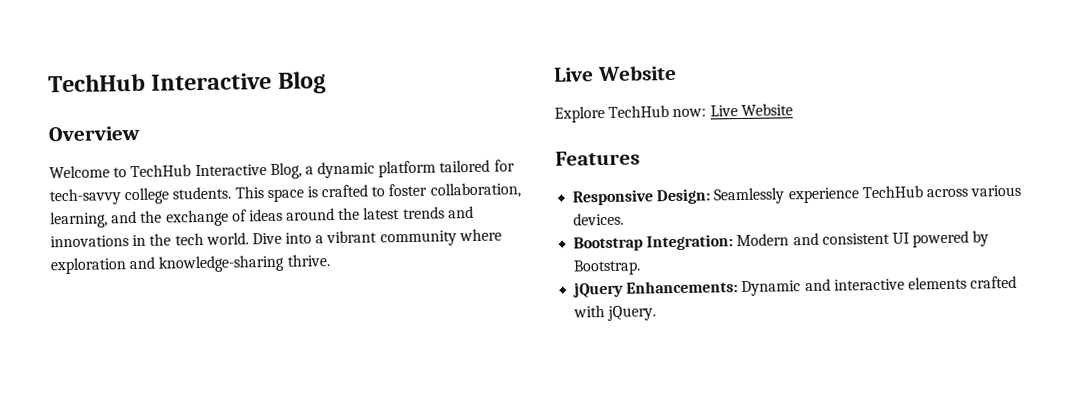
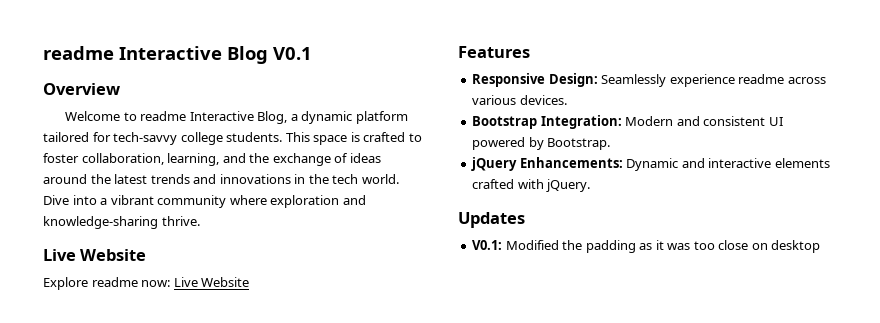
[48,73,146,93] TechHub -> [43,46,114,60] readme
(326, 82) none -> [273,47,312,60] V0.1
[130,164,192,178] TechHub -> [140,111,187,121] readme
[608,105,670,118] TechHub -> [91,277,138,287] readme
[861,185,923,199] TechHub -> [738,74,785,84] readme
(657, 313) none -> [458,212,525,228] [472,240,821,253] // Updates // V0.1: Modified the padding as it was too close on desktop

